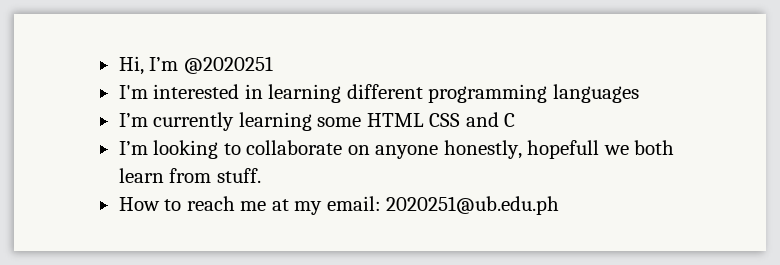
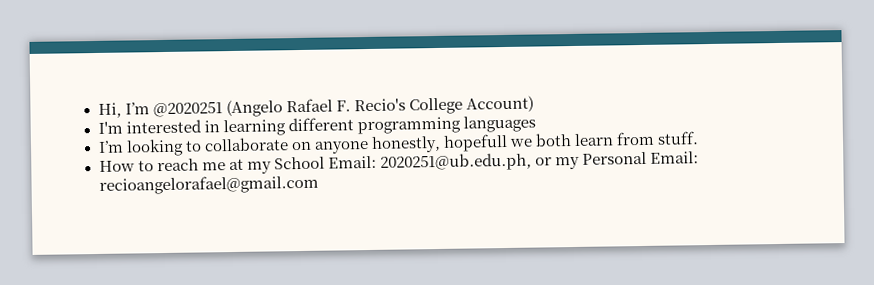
(273, 65) none -> [225,95,534,118] (Angelo Rafael F. Recio's College Account)
[118,112,516,131] // I’m currently learning some HTML CSS and C -> (536, 124) none
[326,196,560,215] email: 2020251@ub.edu.ph -> [273,151,700,172] [98,174,319,195] School Email: 2020251@ub.edu.ph, or my Personal Email: recioangelorafael@gmail.com

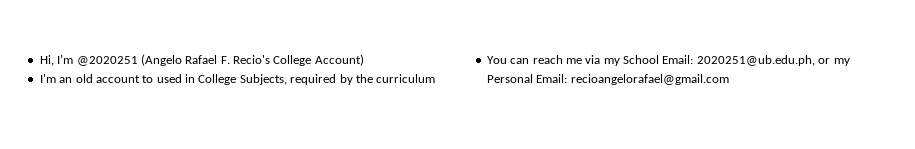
[125,115,536,137] [97,131,700,157] [98,160,154,172] interested in learning different programming languages // I’m looking to collaborate on anyone honestly, hopefull we both learn from stuff. // How to -> [59,74,436,85] [486,56,530,64] an old account to used in College Subjects, required by the curriculum // You can
[228,158,244,171] at -> [585,55,601,64] via

